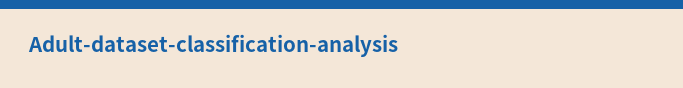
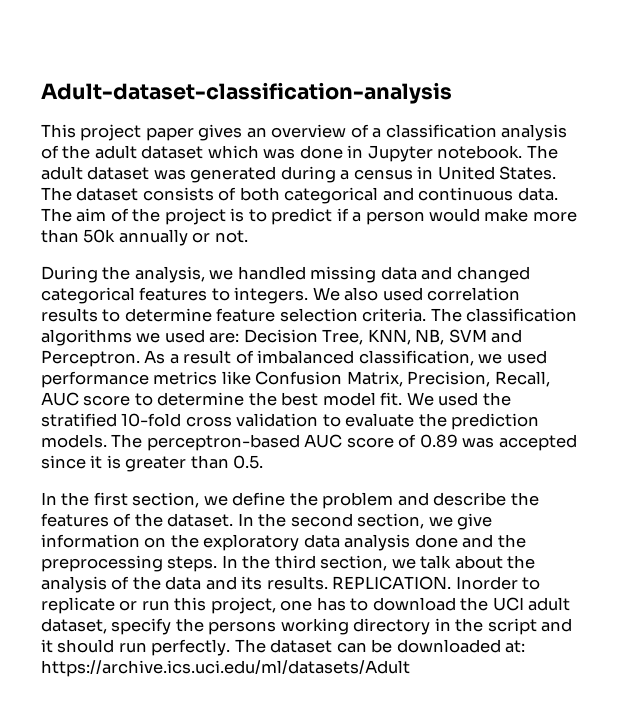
(398, 45) none -> [41,124,568,141] [41,145,558,162] [41,166,557,183] [41,187,558,204] [41,208,577,225] [41,229,248,246] [41,266,530,283] [41,287,521,304] [41,308,578,322] [41,329,523,346] [41,350,547,367] [41,371,550,388] [41,392,511,406] [41,413,540,430] [41,434,577,451] [41,455,264,472] [41,492,539,509] [41,513,493,530] [41,534,526,551] [41,555,536,572] [41,576,541,593] [41,597,571,614] [41,618,573,635] [41,639,526,656] [41,660,410,677] // This project paper gives an overview of a classification analysis of the adult dataset which was done in Jupyter notebook. The adult dataset was generated during a census in United States. The dataset consists of both categorical and continuous data. The aim of the project is to predict if a person would make more than 50k annually or not. // During the analysis, we handled missing data and changed categorical features to integers. We also used correlation results to determine feature selection criteria. The classification algorithms we used are: Decision Tree, KNN, NB, SVM and Perceptron. As a result of imbalanced classification, we used performance metrics like Confusion Matrix, Precision, Recall, AUC score to determine the best model fit. We used the stratified 10-fold cross validation to evaluate the prediction models. The perceptron-based AUC score of 0.89 was accepted since it is greater than 0.5. // In the first section, we define the problem and describe the features of the dataset. In the second section, we give information on the exploratory data analysis done and the preprocessing steps. In the third section, we talk about the analysis of the data and its results. REPLICATION. Inorder to replicate or run this project, one has to download the UCI adult dataset, specify the persons working directory in the script and it should run perfectly. The dataset can be downloaded at: https://archive.ics.uci.edu/ml/datasets/Adult

